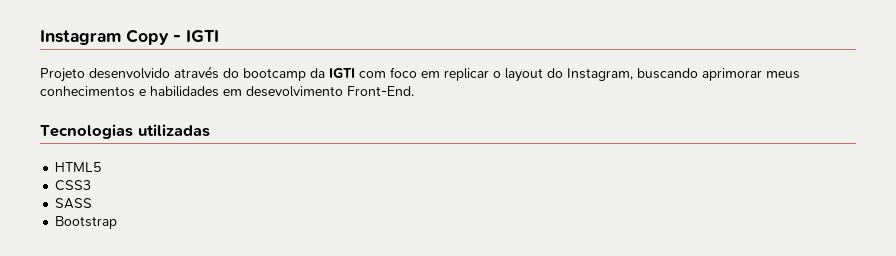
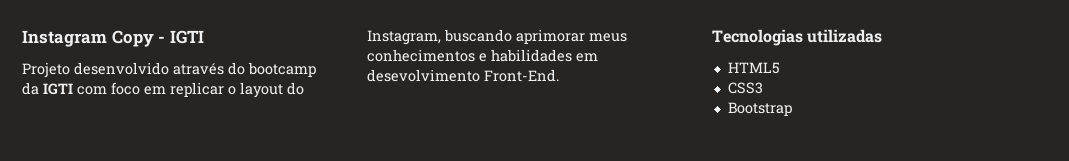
[55,198,93,209] // SASS -> (763, 88) none

